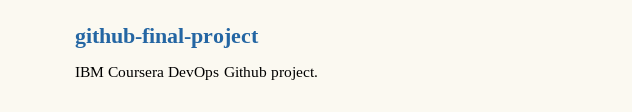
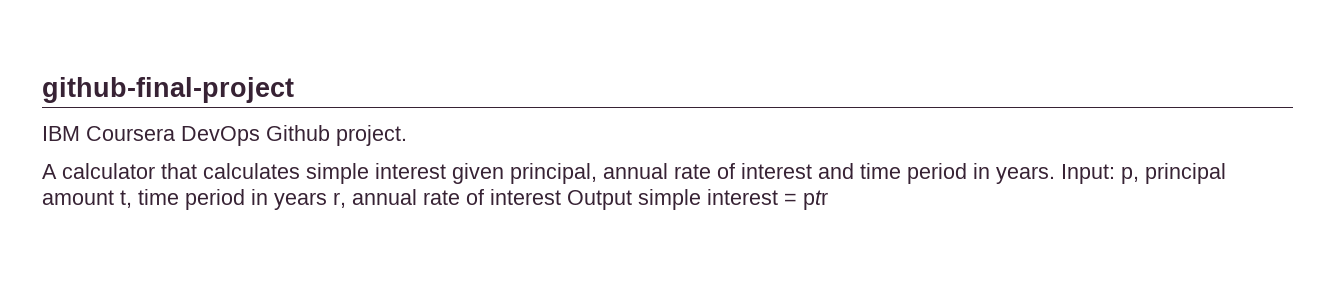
(318, 73) none -> [42,163,1226,184] [42,189,828,210] // A calculator that calculates simple interest given principal, annual rate of interest and time period in years. Input: p, principal amount t, time period in years r, annual rate of interest Output simple interest = ptr

